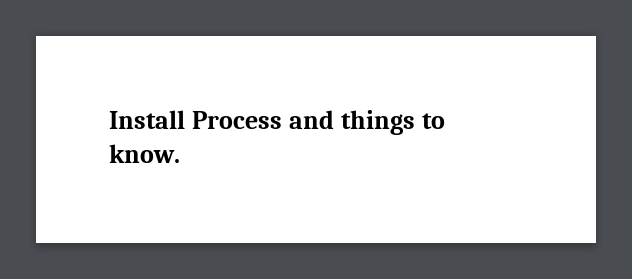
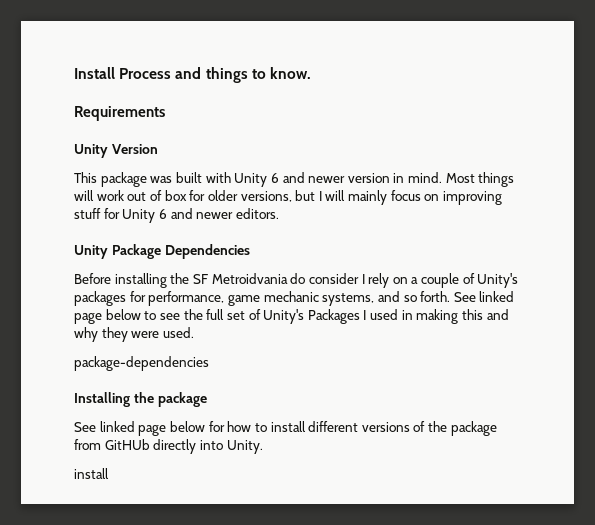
(180, 153) none -> [74,106,165,121] [74,144,158,158] [74,172,515,187] [74,190,503,205] [74,208,279,223] [74,244,250,259] [74,273,519,288] [74,291,515,306] [74,309,509,324] [74,327,194,342] [74,356,209,371] [74,392,207,407] [74,421,497,436] [74,439,263,454] [74,468,109,479] // Requirements // Unity Version // This package was built with Unity 6 and newer version in mind. Most things will work out of box for older versions, but I will mainly focus on improving stuff for Unity 6 and newer editors. // Unity Package Dependencies // Before installing the SF Metroidvania do consider I rely on a couple of Unity's packages for performance, game mechanic systems, and so forth. See linked page below to see the full set of Unity's Packages I used in making this and why they were used. // package-dependencies // Installing the package // See linked page below for how to install different versions of the package from GitHUb directly into Unity. // install

